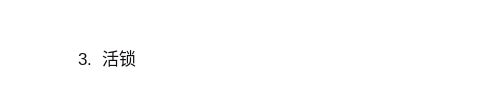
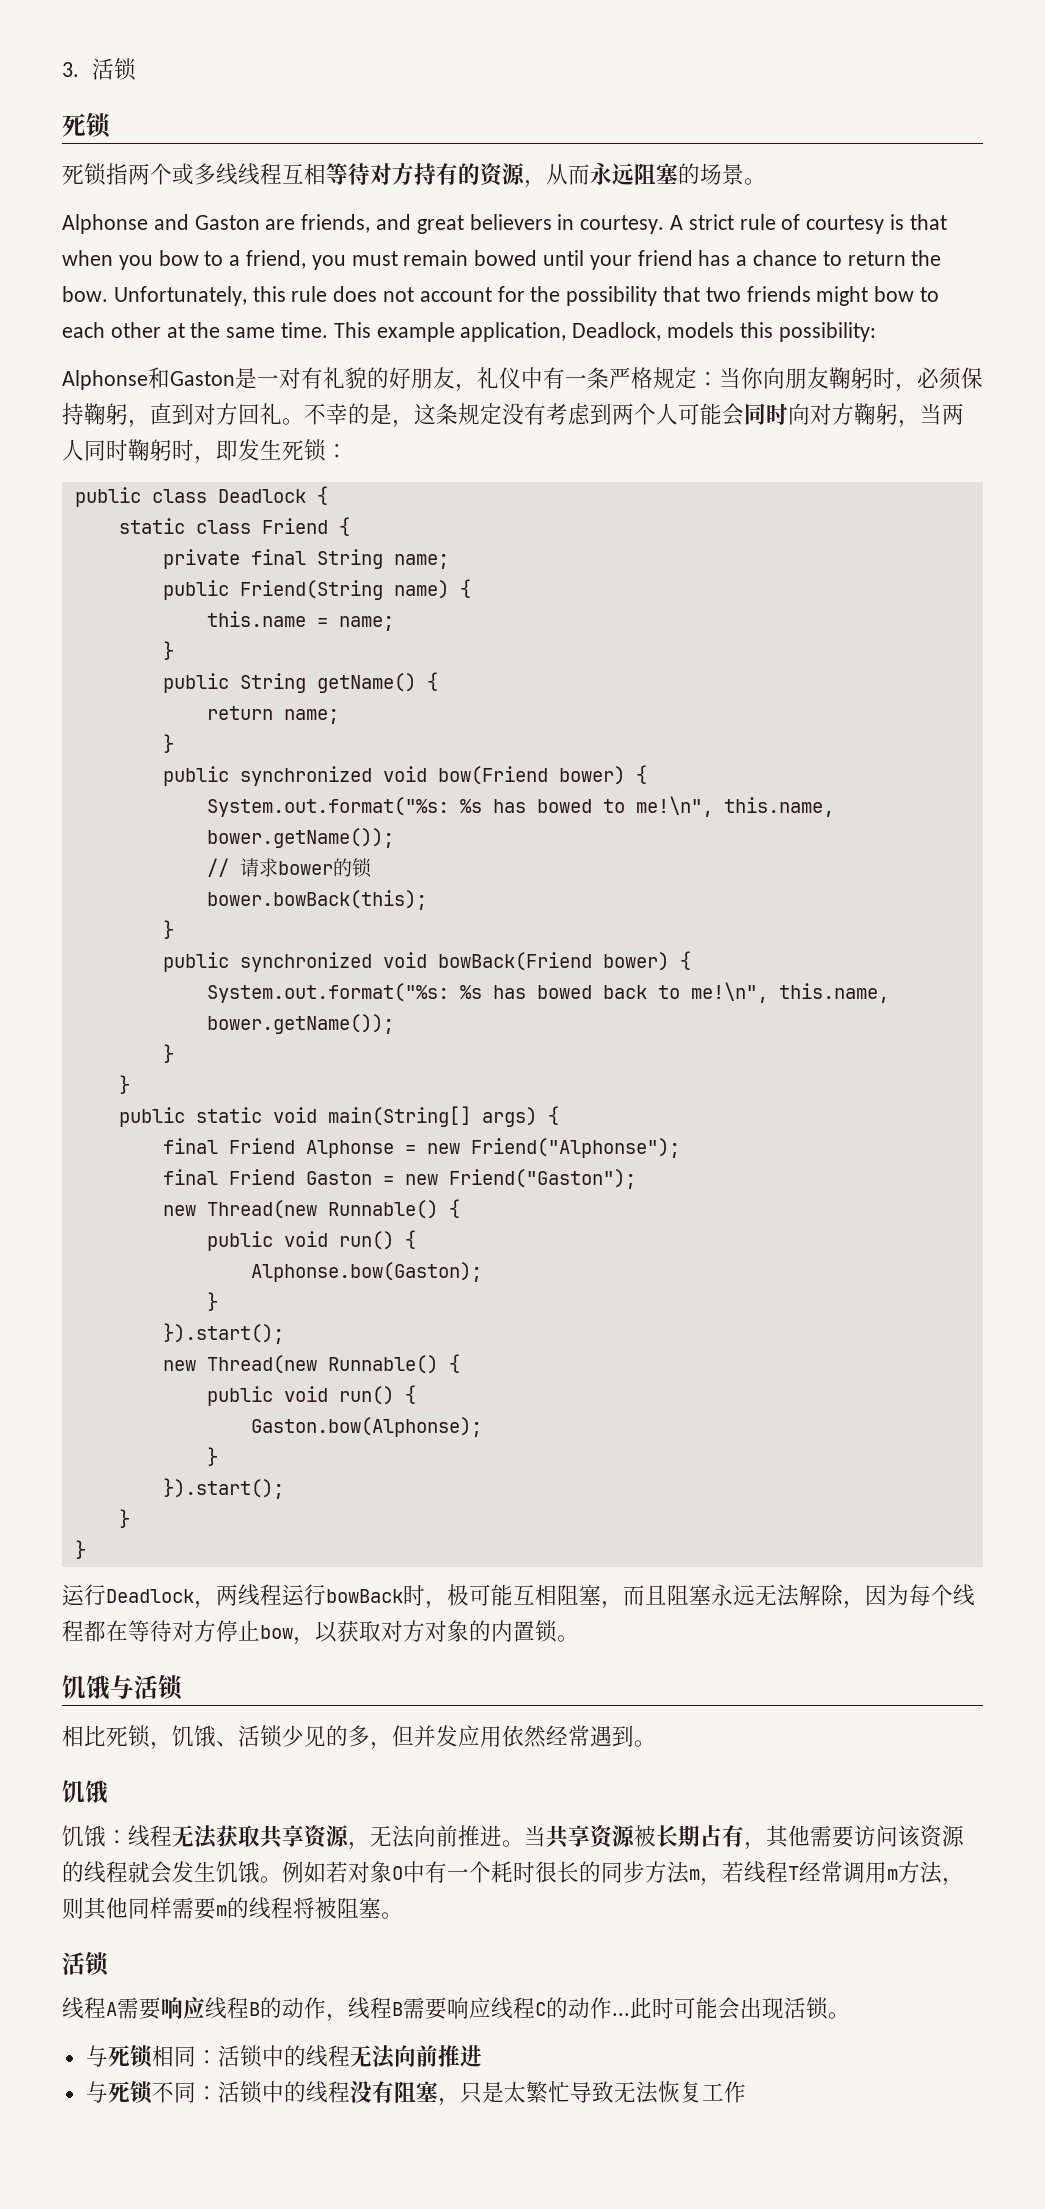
(137, 58) none -> [62,113,111,138] [62,162,766,188] [62,214,947,234] [62,250,942,270] [62,286,940,306] [62,322,876,342] [62,367,983,392] [62,403,964,428] [62,439,348,464] [74,486,328,507] [118,517,350,536] [162,549,449,569] [162,579,471,600] [206,611,394,631] [162,641,174,660] [162,672,438,693] [206,706,339,724] [162,734,174,753] [162,765,647,786] [206,796,834,817] [206,828,394,848] [206,858,372,878] [206,890,427,910] [162,920,174,939] [162,951,691,972] [206,982,889,1003] [206,1014,394,1034] [162,1044,174,1063] [118,1075,130,1094] [118,1106,559,1127] [162,1138,680,1158] [162,1169,636,1189] [162,1199,460,1219] [206,1230,416,1251] [250,1262,482,1282] [206,1292,218,1311] [162,1323,284,1344] [162,1354,460,1374] [206,1385,416,1406] [250,1417,482,1437] [206,1447,218,1466] [162,1478,284,1499] [118,1509,130,1528] [74,1540,86,1559] [62,1584,975,1609] [62,1620,579,1645] [62,1675,183,1700] [62,1725,656,1750] [62,1780,109,1804] [62,1825,965,1850] [62,1861,964,1886] [62,1897,403,1920] [62,1952,109,1976] [62,1997,850,2022] [85,2045,482,2069] [85,2081,746,2106] // 死锁 // 死锁指两个或多线线程互相等待对方持有的资源，从而永远阻塞的场景。 // Alphonse and Gaston are friends, and great believers in courtesy. A strict rule of courtesy is that when you bow to a friend, you must remain bowed until your friend has a chance to return the bow. Unfortunately, this rule does not account for the possibility that two friends might bow to each other at the same time. This example application, Deadlock, models this possibility: // Alphonse和Gaston是一对有礼貌的好朋友，礼仪中有一条严格规定：当你向朋友鞠躬时，必须保持鞠躬，直到对方回礼。不幸的是，这条规定没有考虑到两个人可能会同时向对方鞠躬，当两人同时鞠躬时，即发生死锁： // public class Deadlock { // static class Friend { // private final String name; // public Friend(String name) { // this.name = name; // } // public String getName() { // return name; // } // public synchronized void bow(Friend bower) { // System.out.format("%s: %s has bowed to me!\n", this.name, bower.getName()); // // 请求bower的锁 // bower.bowBack(this); // } // public synchronized void bowBack(Friend bower) { // System.out.format("%s: %s has bowed back to me!\n", this.name, bower.getName()); // } // } // public static void main(String[] args) { // final Friend Alphonse = new Friend("Alphonse"); // final Friend Gaston = new Friend("Gaston"); // new Thread(new Runnable() { // public void run() { // Alphonse.bow(Gaston); // } // }).start(); // new Thread(new Runnable() { // public void run() { // Gaston.bow(Alphonse); // } // }).start(); // } // } // 运行Deadlock，两线程运行bowBack时，极可能互相阻塞，而且阻塞永远无法解除，因为每个线程都在等待对方停止bow，以获取对方对象的内置锁。 // 饥饿与活锁 // 相比死锁，饥饿、活锁少见的多，但并发应用依然经常遇到。 // 饥饿 // 饥饿：线程无法获取共享资源，无法向前推进。当共享资源被长期占有，其他需要访问该资源的线程就会发生饥饿。例如若对象O中有一个耗时很长的同步方法m，若线程T经常调用m方法，则其他同样需要m的线程将被阻塞。 // 活锁 // 线程A需要响应线程B的动作，线程B需要响应线程C的动作...此时可能会出现活锁。 // 与死锁相同：活锁中的线程无法向前推进 // 与死锁不同：活锁中的线程没有阻塞，只是太繁忙导致无法恢复工作

